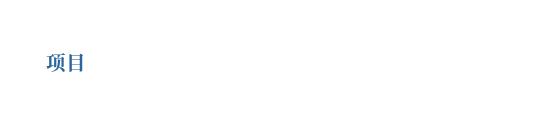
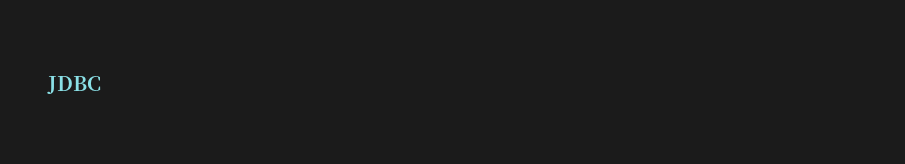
[46,53,86,73] 项目 -> [47,76,101,94] JDBC

